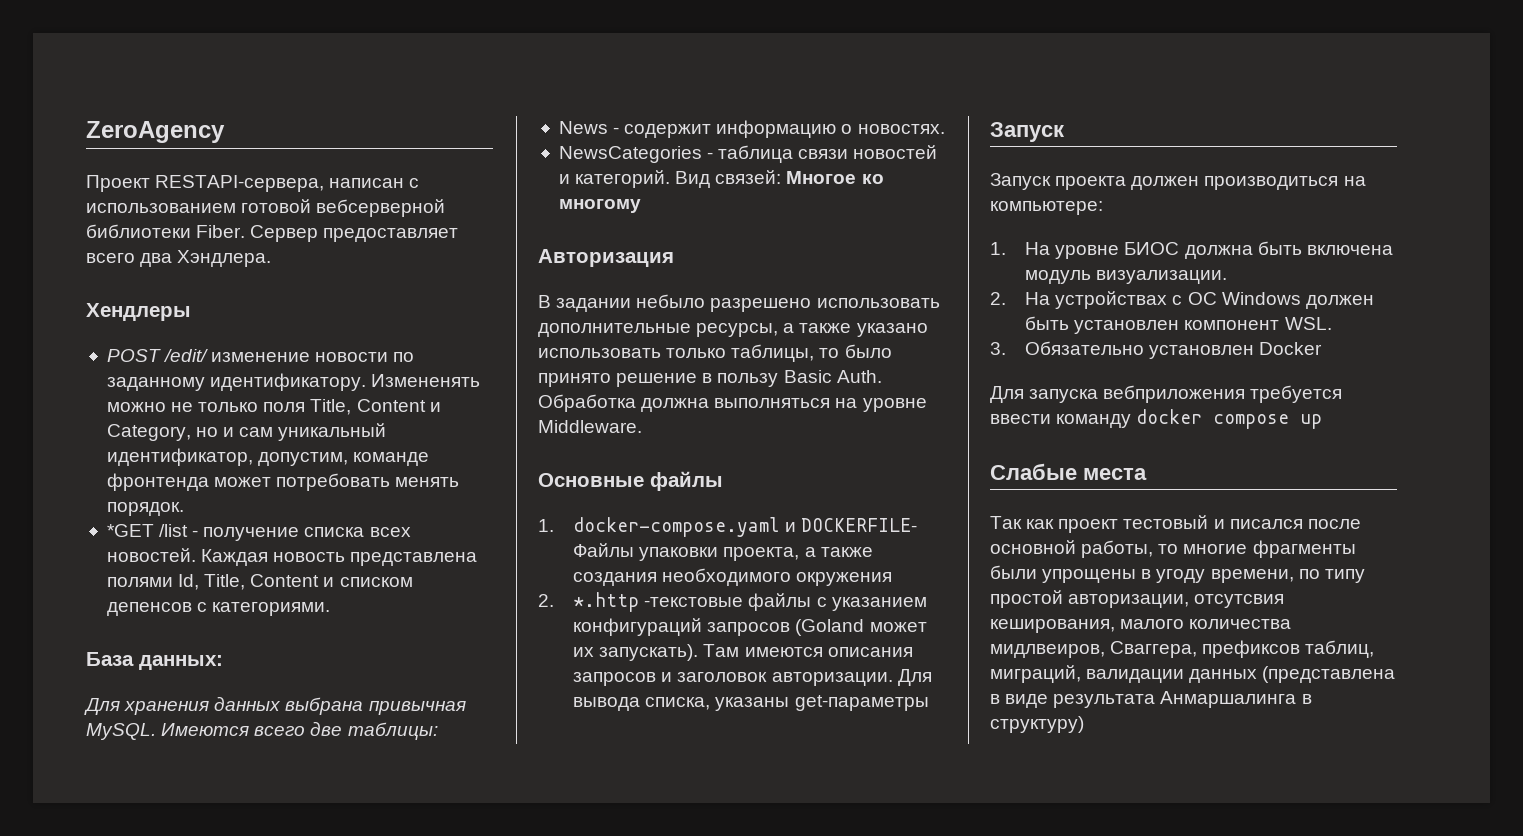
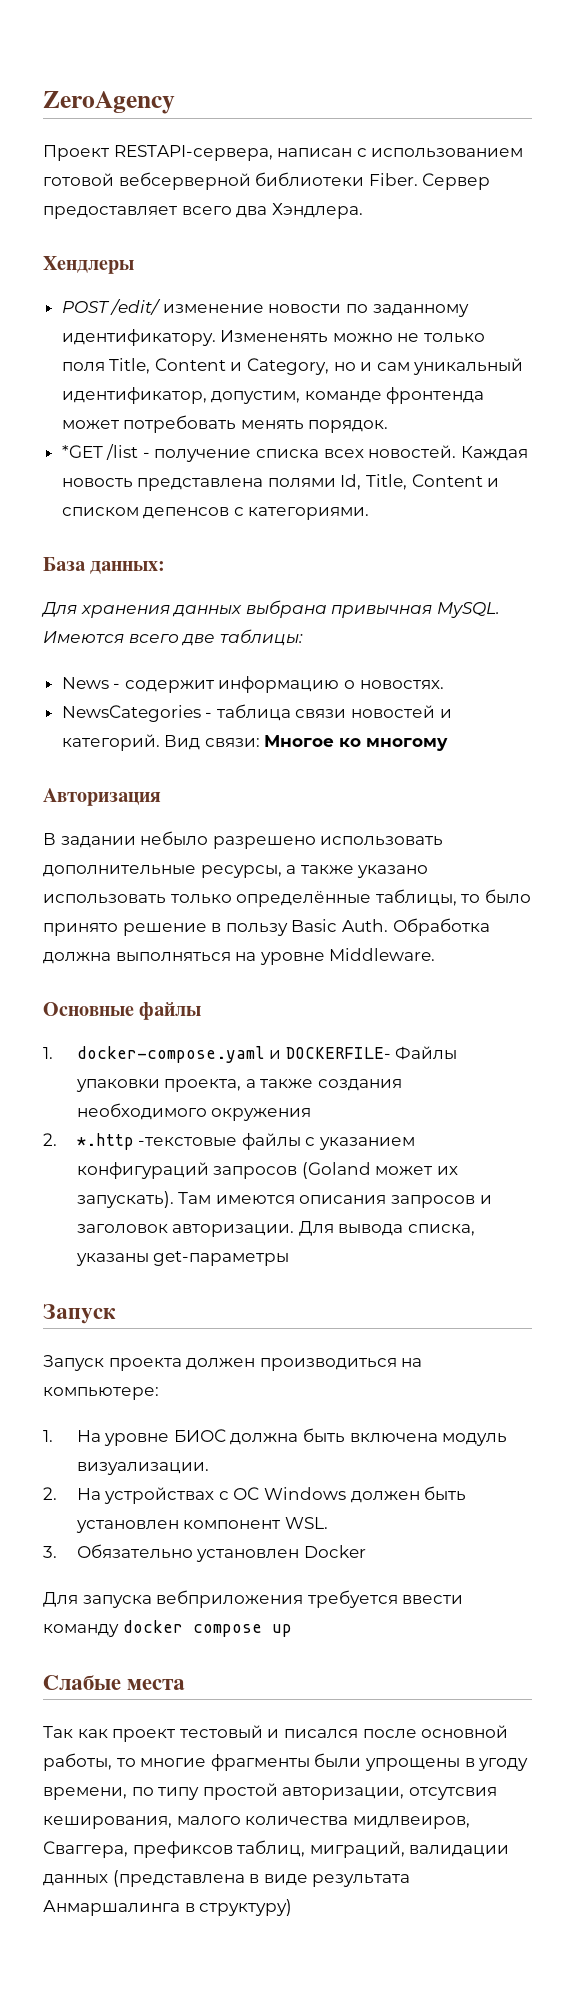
[715,170,782,184] связей: -> [204,738,260,747] связи:
(727, 353) none -> [236,891,372,907] определённые

